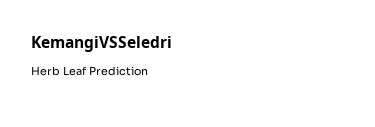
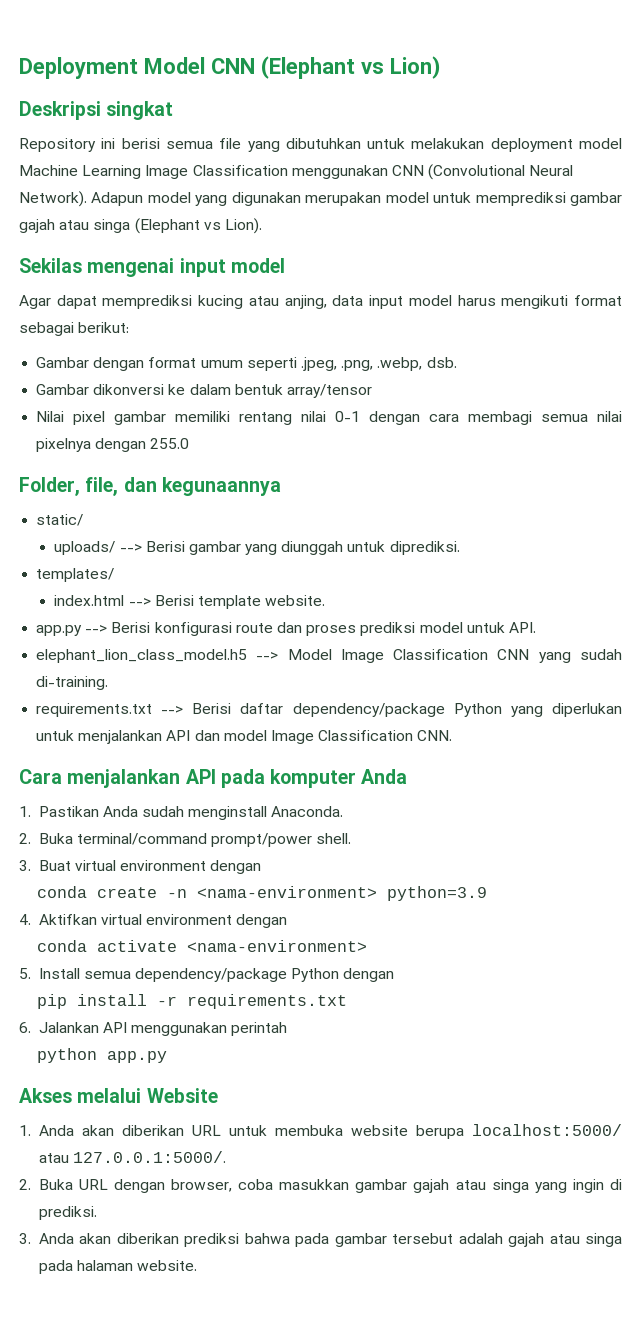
[31,36,172,52] [31,66,148,76] KemangiVSSeledri // Herb Leaf Prediction -> [19,56,441,79] [19,101,174,120] [19,138,622,152] [19,164,574,180] [19,191,623,207] [19,218,262,234] [19,258,285,277] [19,295,623,309] [19,322,130,336] [36,357,457,371] [36,384,372,398] [36,411,622,425] [36,438,190,452] [19,477,281,496] [36,514,84,526] [54,541,460,555] [36,568,115,582] [54,595,326,609] [36,622,536,636] [36,649,622,663] [36,676,109,690] [36,703,622,717] [36,730,453,744] [19,769,408,788] [19,806,344,820] [19,833,352,847] [19,860,262,874] [37,886,488,901] [19,914,288,928] [37,940,368,952] [19,968,395,982] [37,994,348,1009] [19,1022,288,1036] [37,1048,168,1063] [19,1088,218,1103] [19,1124,622,1139] [38,1151,226,1163] [19,1179,622,1193] [38,1206,97,1220] [19,1233,623,1247] [38,1260,198,1274] Deployment Model CNN (Elephant vs Lion) // Deskripsi singkat // Repository ini berisi semua file yang dibutuhkan untuk melakukan deployment model Machine Learning Image Classification menggunakan CNN (Convolutional Neural Network). Adapun model yang digunakan merupakan model untuk memprediksi gambar gajah atau singa (Elephant vs Lion). // Sekilas mengenai input model // Agar dapat memprediksi kucing atau anjing, data input model harus mengikuti format sebagai berikut: // Gambar dengan format umum seperti .jpeg, .png, .webp, dsb. // Gambar dikonversi ke dalam bentuk array/tensor // Nilai pixel gambar memiliki rentang nilai 0-1 dengan cara membagi semua nilai pixelnya dengan 255.0 // Folder, file, dan kegunaannya // static/ // uploads/ --> Berisi gambar yang diunggah untuk diprediksi. // templates/ // index.html --> Berisi template website. // app.py --> Berisi konfigurasi route dan proses prediksi model untuk API. // elephant_lion_class_model.h5 --> Model Image Classification CNN yang sudah di-training. // requirements.txt --> Berisi daftar dependency/package Python yang diperlukan untuk menjalankan API dan model Image Classification CNN. // Cara menjalankan API pada komputer Anda // 1. Pastikan Anda sudah menginstall Anaconda. // 2. Buka terminal/command prompt/power shell. // 3. Buat virtual environment dengan // conda create -n <nama-environment> python=3.9 // 4. Aktifkan virtual environment dengan // conda activate <nama-environment> // 5. Install semua dependency/package Python dengan // pip install -r requirements.txt // 6. Jalankan API menggunakan perintah // python app.py // Akses melalui Website // 1. Anda akan diberikan URL untuk membuka website berupa localhost:5000/ atau 127.0.0.1:5000/. // 2. Buka URL dengan browser, coba masukkan gambar gajah atau singa yang ingin di prediksi. // 3. Anda akan diberikan prediksi bahwa pada gambar tersebut adalah gajah atau singa pada halaman website.

